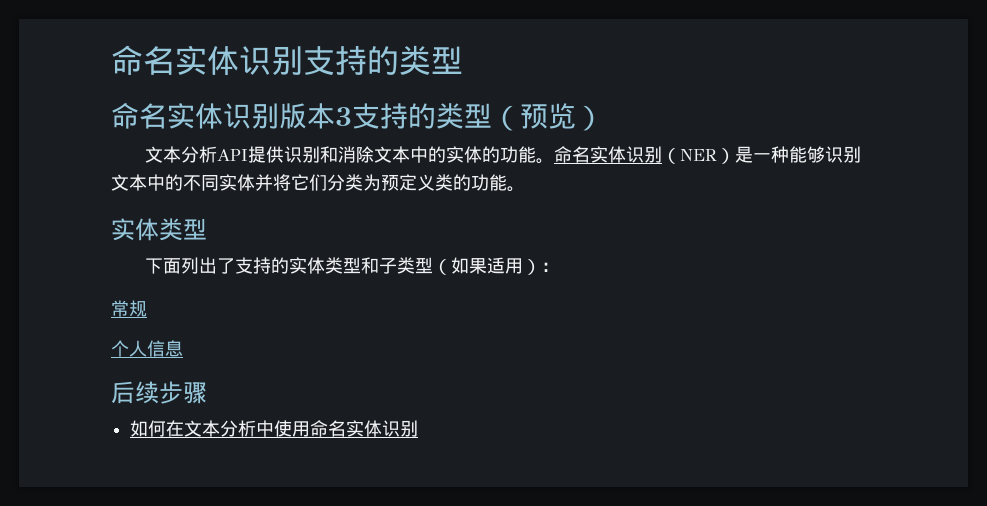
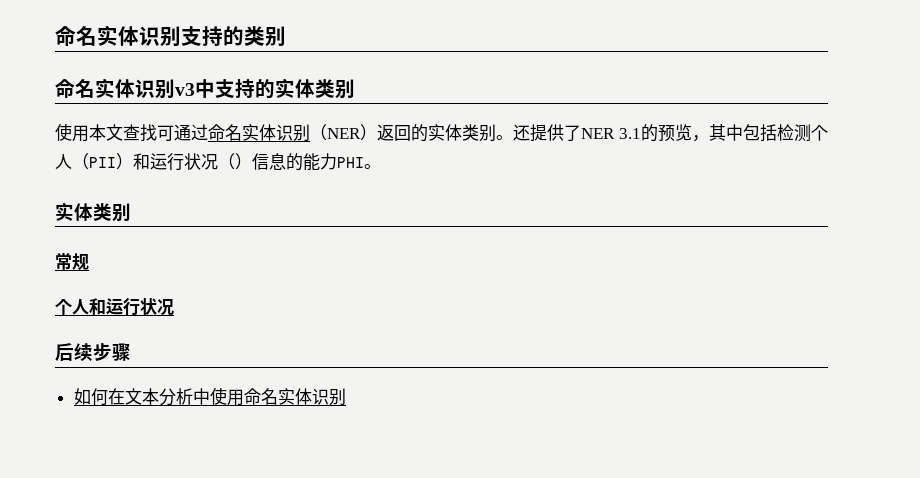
[431,46,463,74] [111,103,604,131] [144,146,554,164] 型 // 命名实体识别版本3支持的类型（预览） // 文本分析API提供识别和消除文本中的实体的功能。 -> [265,26,286,47] [55,78,355,99] [55,123,208,142] 别 // 命名实体识别v3中支持的实体类别 // 使用本文查找可通过
[734,146,861,163] [111,174,525,192] [111,218,207,241] [144,257,559,275] 是一种能够识别文本中的不同实体并将它们分类为预定义类的功能。 // 实体类型 // 下面列出了支持的实体类型和子类型（如果适用）： -> [377,124,828,142] [55,153,381,171] [55,202,131,222] 返回的实体类别。还提供了NER 3.1的预览，其中包括检测个人（PII）和运行状况（）信息的能力PHI。 // 实体类别
[147,340,183,357] 信息 -> [89,298,174,316] 和运行状况

